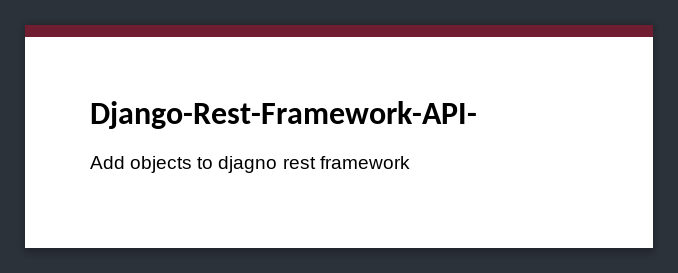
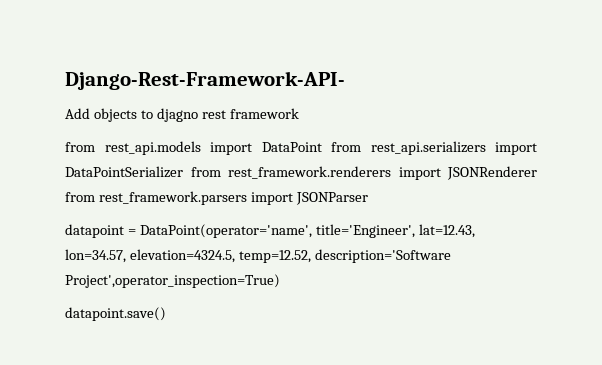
(410, 162) none -> [65,141,537,155] [65,166,537,180] [65,191,368,205] [65,224,475,238] [65,249,451,263] [65,274,280,288] [65,307,166,321] // from rest_api.models import DataPoint from rest_api.serializers import DataPointSerializer from rest_framework.renderers import JSONRenderer from rest_framework.parsers import JSONParser // datapoint = DataPoint(operator='name', title='Engineer', lat=12.43, lon=34.57, elevation=4324.5, temp=12.52, description='Software Project',operator_inspection=True) // datapoint.save()

